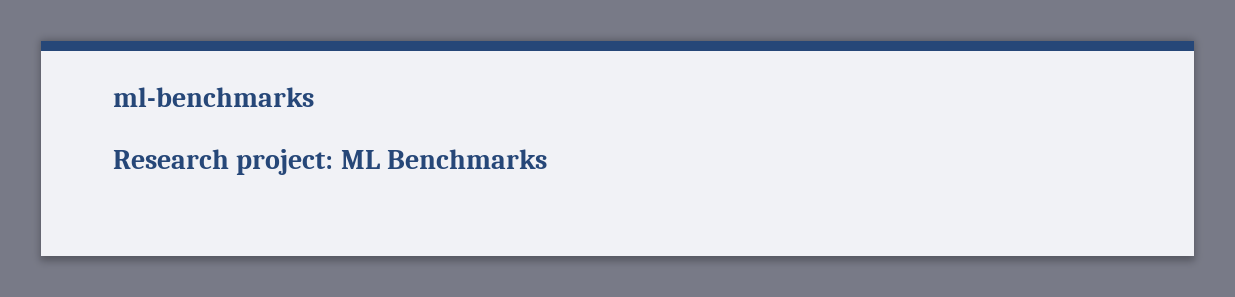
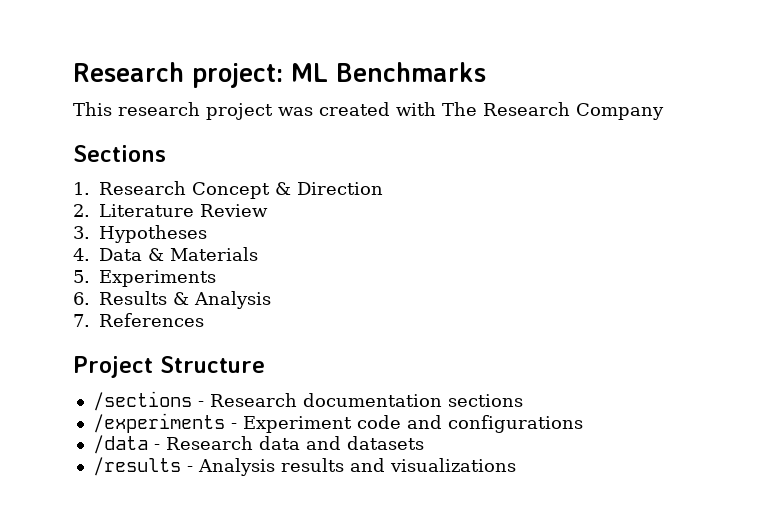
[113,87,314,107] ml-benchmarks // -> (73, 72) none
(548, 159) none -> [73,102,664,120] [73,145,166,162] [73,181,383,199] [73,204,268,217] [73,225,207,243] [73,247,258,261] [73,270,216,287] [73,291,271,309] [73,313,204,327] [73,356,265,378] [92,391,523,411] [92,413,583,433] [92,435,424,454] [92,457,516,476] // This research project was created with The Research Company // Sections // 1. Research Concept & Direction // 2. Literature Review // 3. Hypotheses // 4. Data & Materials // 5. Experiments // 6. Results & Analysis // 7. References // Project Structure // /sections - Research documentation sections // /experiments - Experiment code and configurations // /data - Research data and datasets // /results - Analysis results and visualizations

